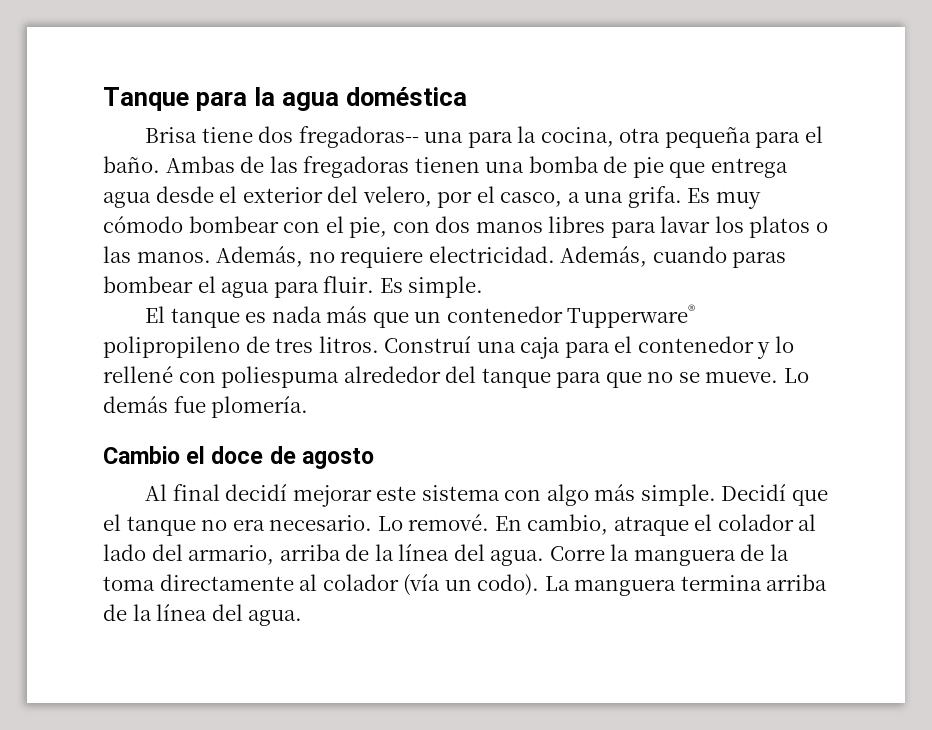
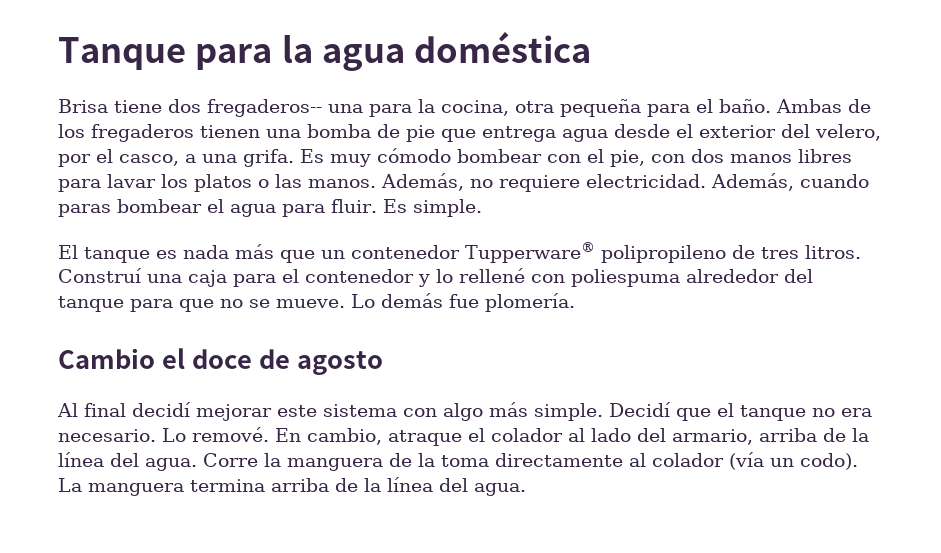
[298,126,419,148] fregadoras-- -> [207,99,322,117] fregaderos--
[269,156,410,178] las fregadoras -> [58,124,194,142] los fregaderos

